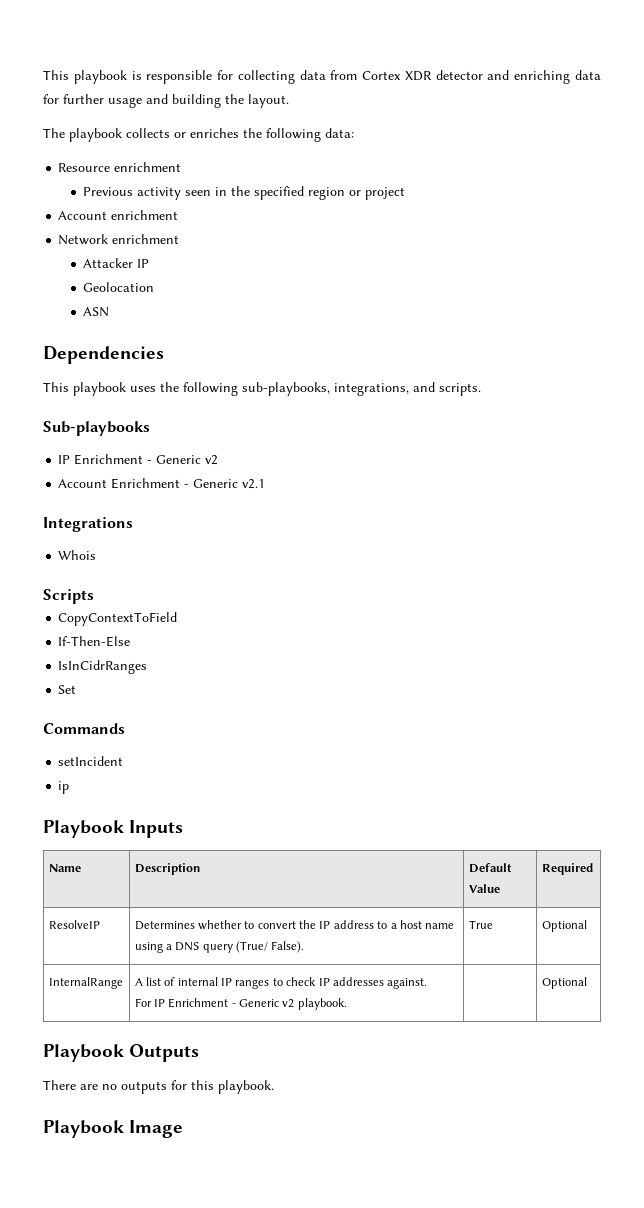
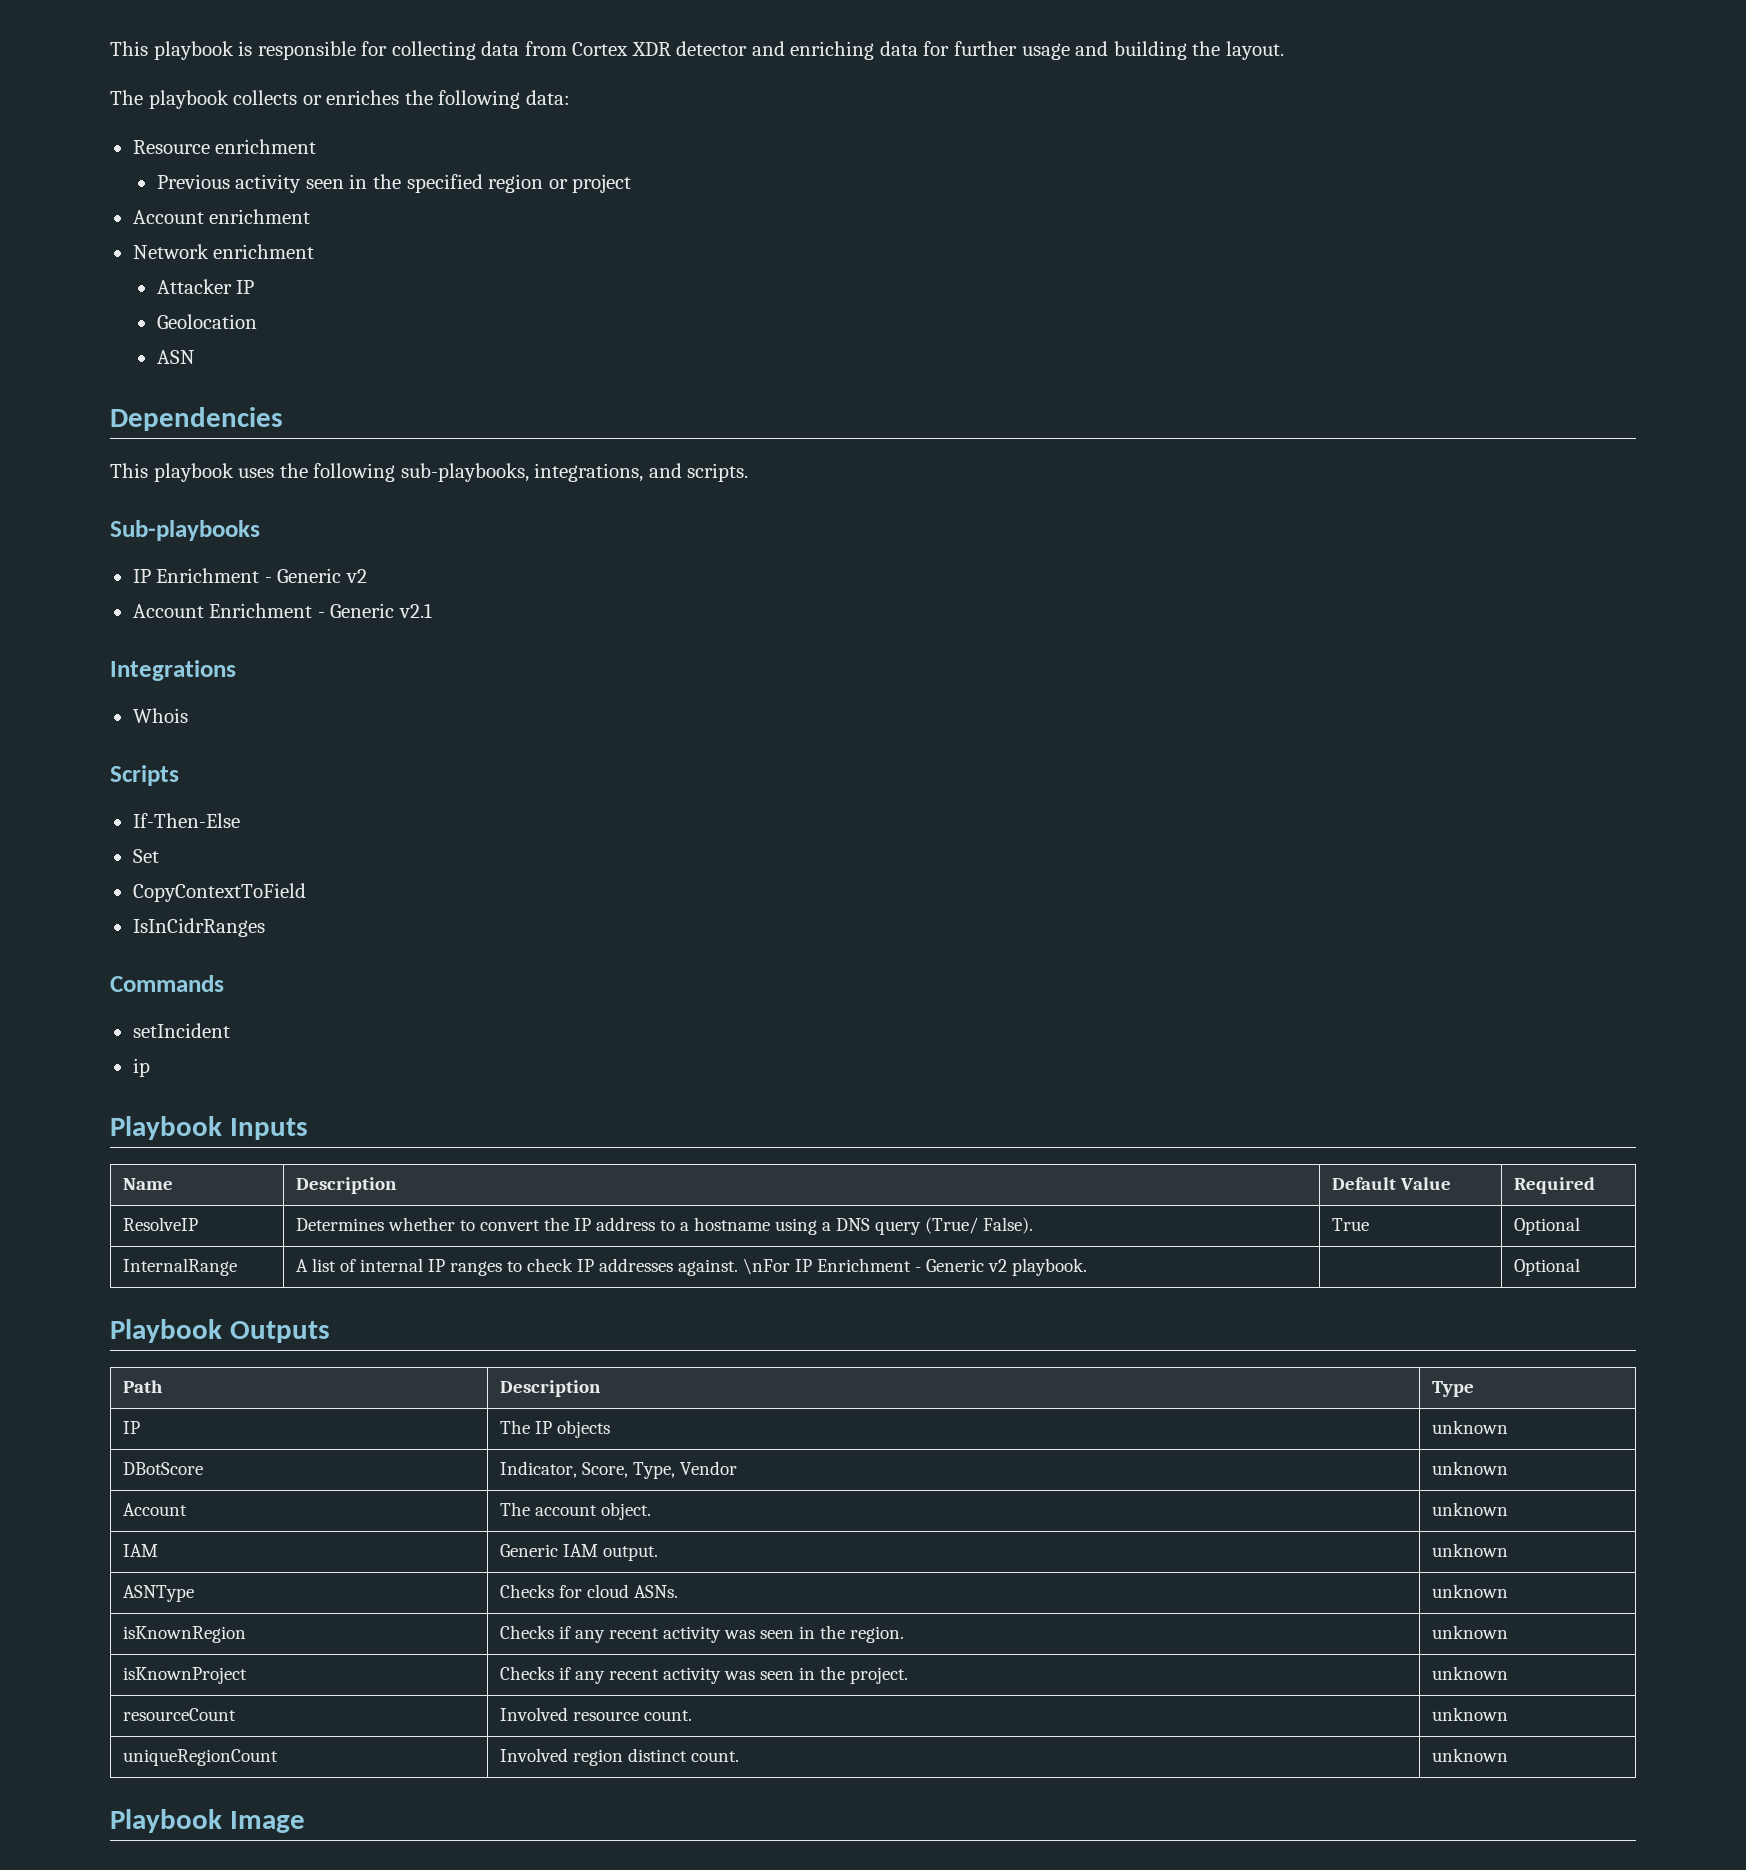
(94, 596) none -> [132,813,240,828] [132,849,159,863] // If-Then-Else // Set
[58,636,131,647] // If-Then-Else -> (306, 892) none
[58,685,77,694] // Set -> (265, 927) none
[399,920,455,929] host name -> [694,1217,771,1231] hostname
[134,998,152,1007] // For -> [743,1258,791,1275] \nFor
[43,1080,274,1094] // There are no outputs for this playbook. -> [123,1380,164,1393] [500,1380,602,1397] [1432,1381,1475,1397] [123,1421,141,1434] [500,1420,611,1438] [1432,1420,1509,1434] [123,1462,204,1475] [500,1461,738,1479] [1432,1461,1509,1475] [123,1503,188,1516] [500,1502,652,1520] [1432,1502,1509,1516] [123,1544,159,1557] [500,1544,659,1561] [1432,1543,1509,1557] [123,1585,195,1602] [500,1584,679,1598] [1432,1584,1509,1598] [123,1626,247,1643] [500,1625,905,1643] [1432,1625,1509,1639] [123,1667,248,1684] [500,1666,909,1684] [1432,1666,1509,1680] [123,1708,237,1721] [500,1707,693,1721] [1432,1707,1509,1721] [123,1749,279,1766] [500,1748,740,1766] [1432,1748,1509,1762] // Path | Description | Type // IP | The IP objects | unknown // DBotScore | Indicator, Score, Type, Vendor | unknown // Account | The account object. | unknown // IAM | Generic IAM output. | unknown // ASNType | Checks for cloud ASNs. | unknown // isKnownRegion | Checks if any recent activity was seen in the region. | unknown // isKnownProject | Checks if any recent activity was seen in the project. | unknown // resourceCount | Involved resource count. | unknown // uniqueRegionCount | Involved region distinct count. | unknown

